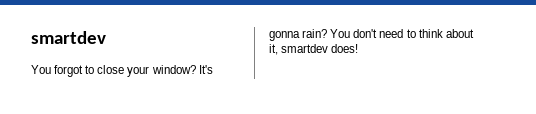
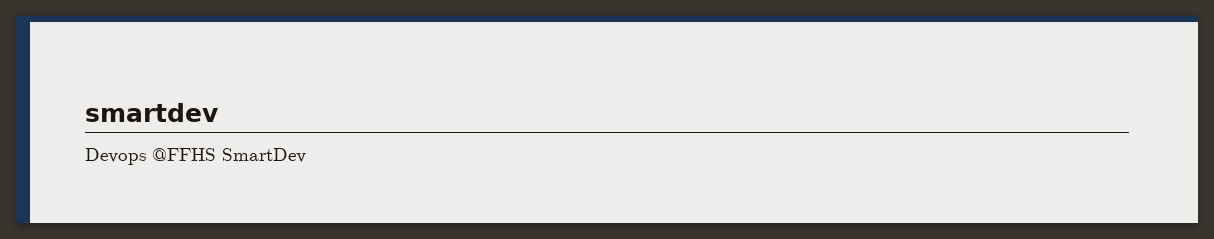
[31,65,213,77] [269,29,474,41] [269,44,359,55] You forgot to close your window? It's gonna rain? You don't need to think about it, smartdev does! -> [85,148,306,165] Devops @FFHS SmartDev

